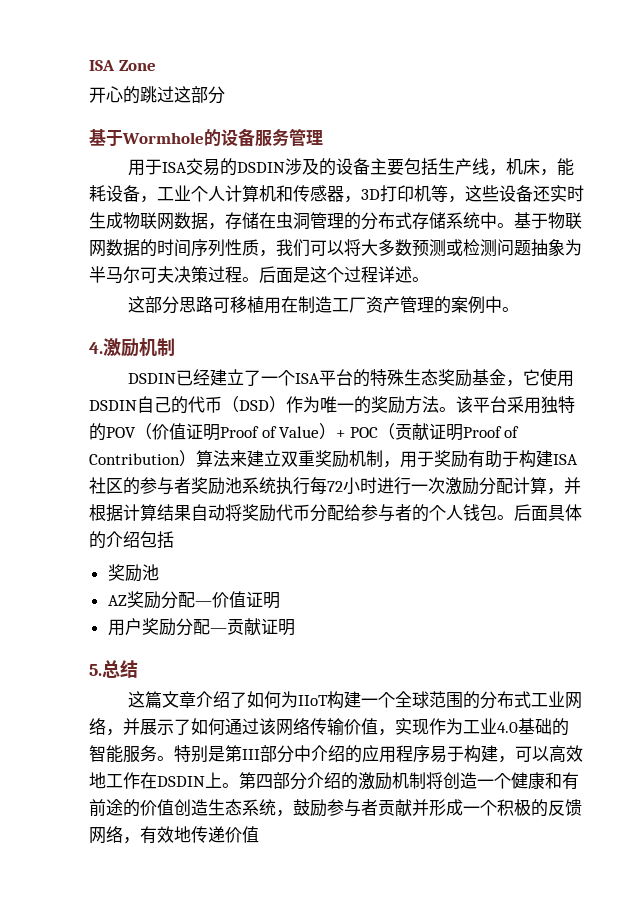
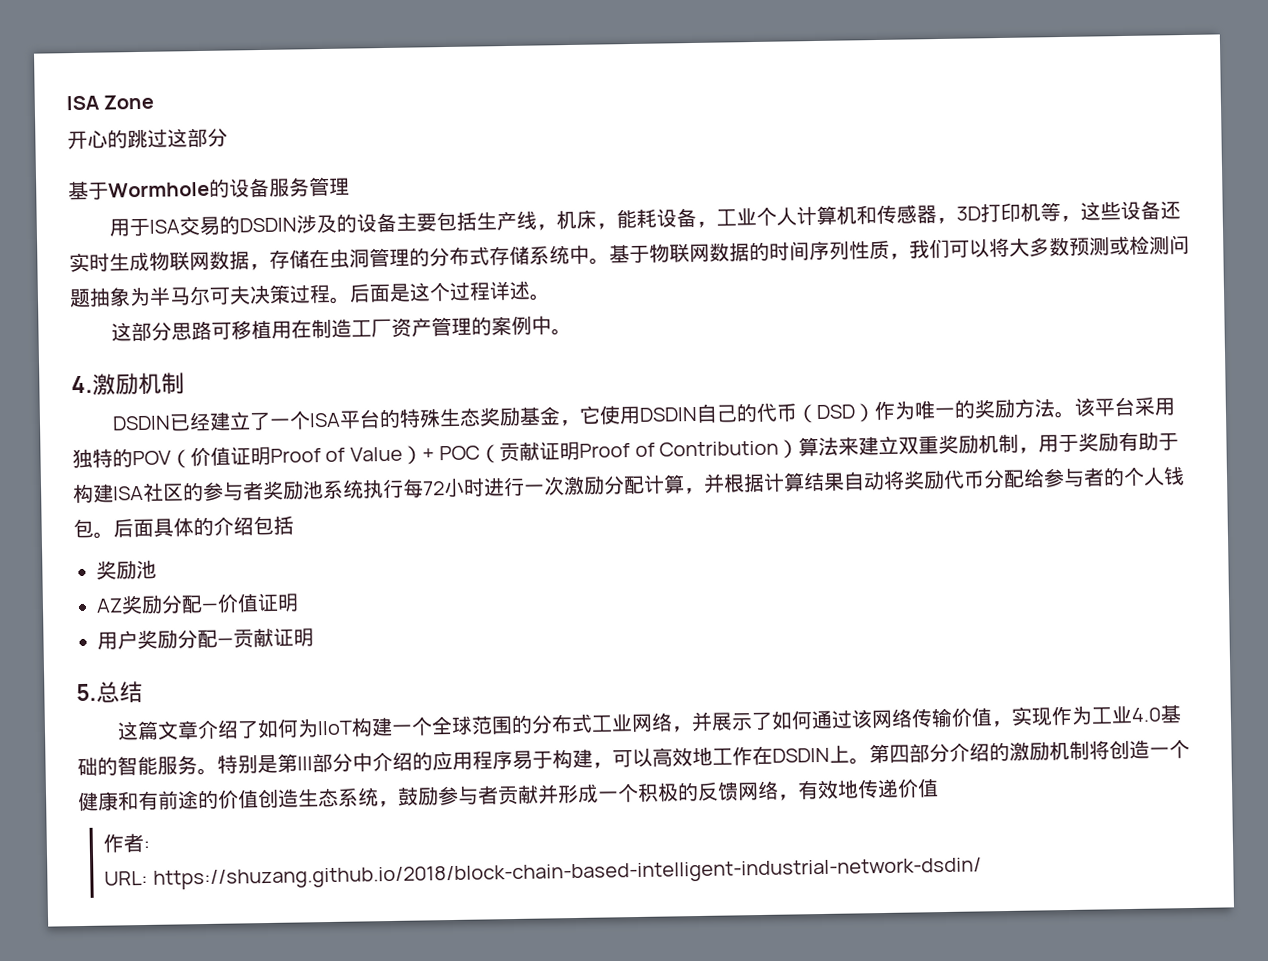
(259, 834) none -> [103,832,151,853] [104,857,982,890] // 作者: // URL: https://shuzang.github.io/2018/block-chain-based-intelligent-industrial-network-dsdin/

